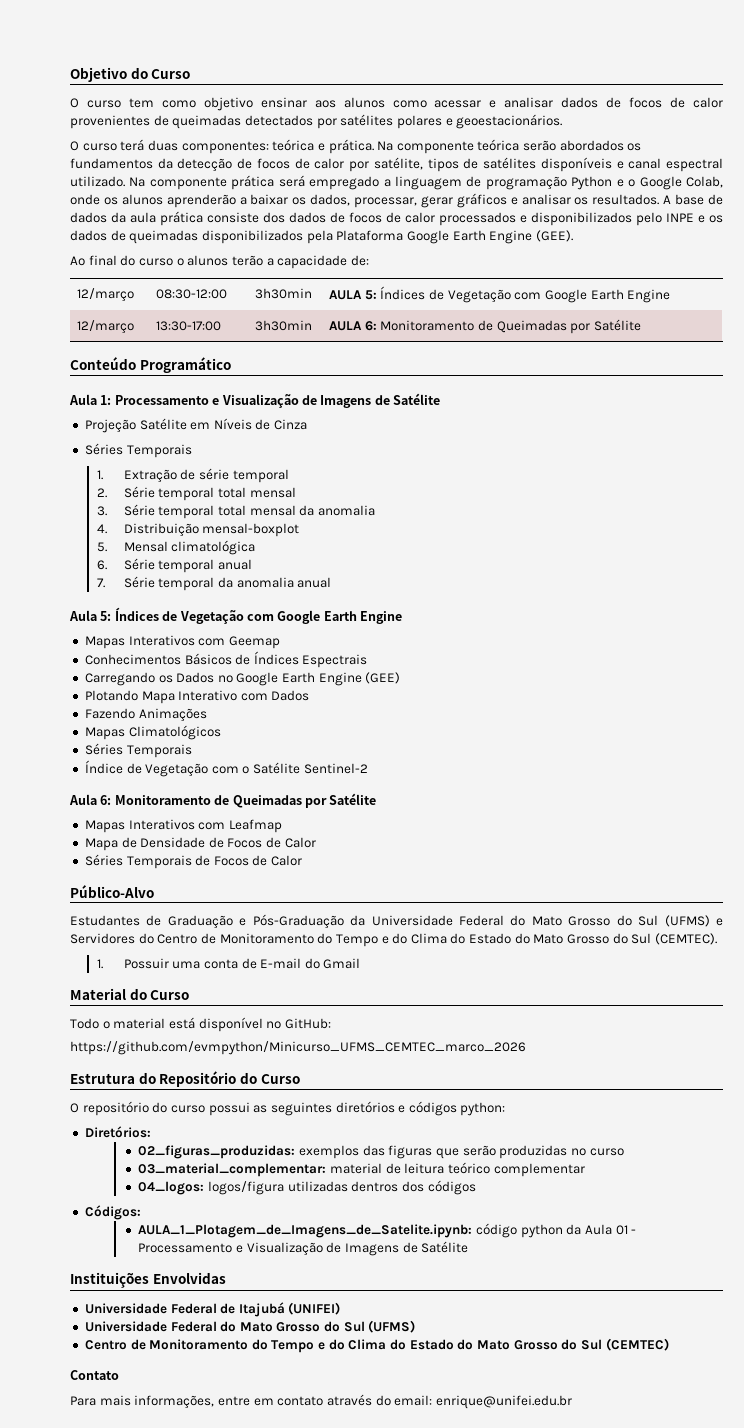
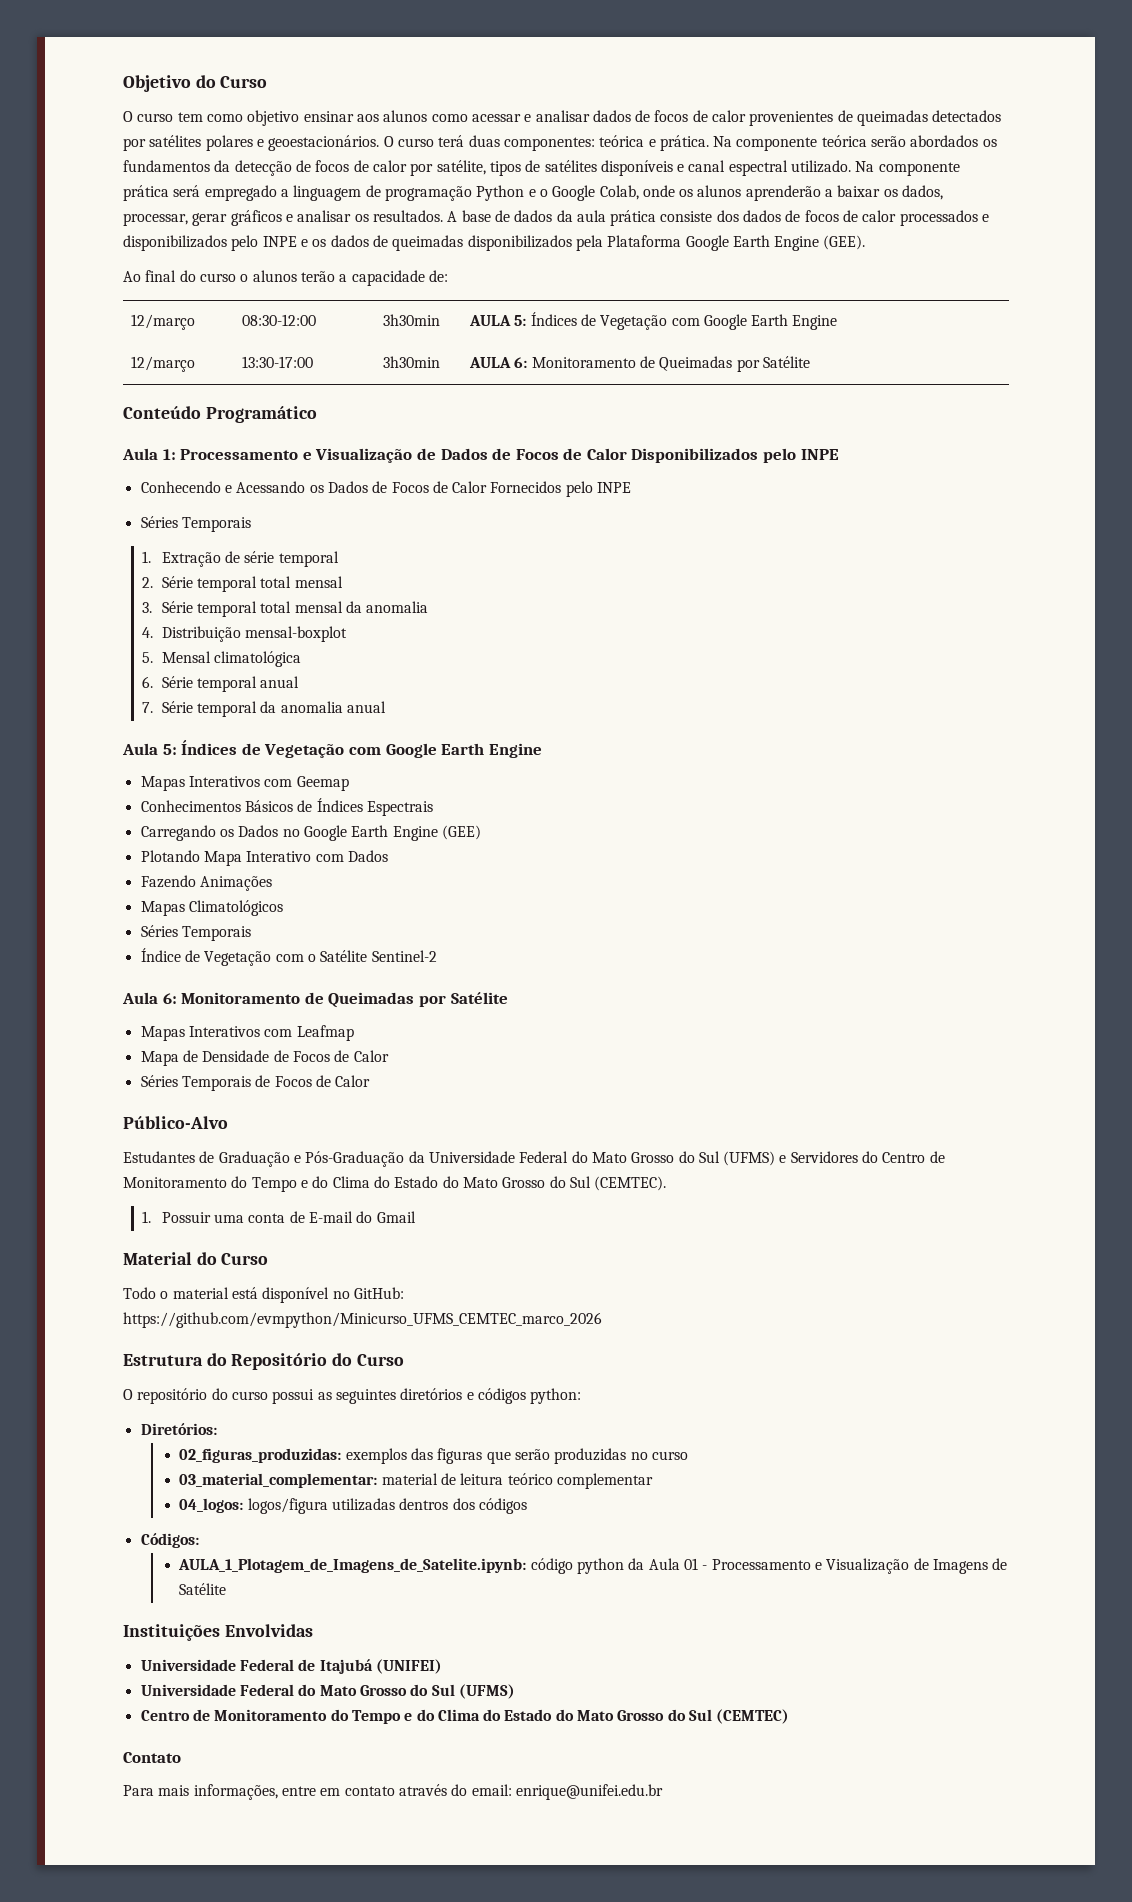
(563, 121) // -> (380, 143) none
[320,393,440,408] [84,418,308,433] Imagens de Satélite // Projeção Satélite em Níveis de Cinza -> [440,448,839,463] [140,481,632,497] Dados de Focos de Calor Disponibilizados pelo INPE // Conhecendo e Acessando os Dados de Focos de Calor Fornecidos pelo INPE

